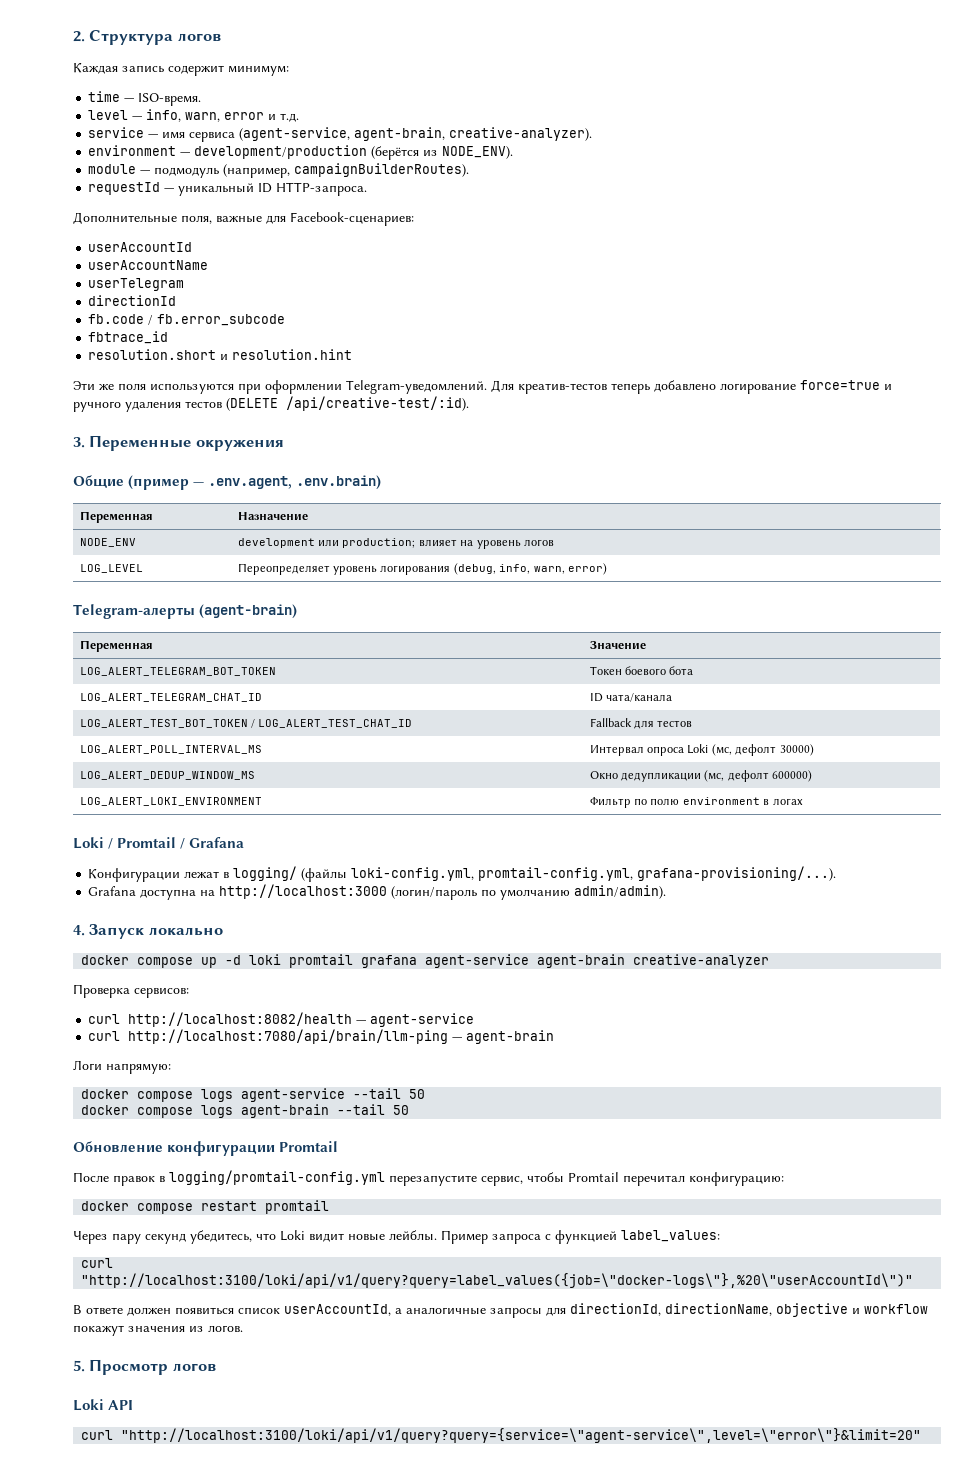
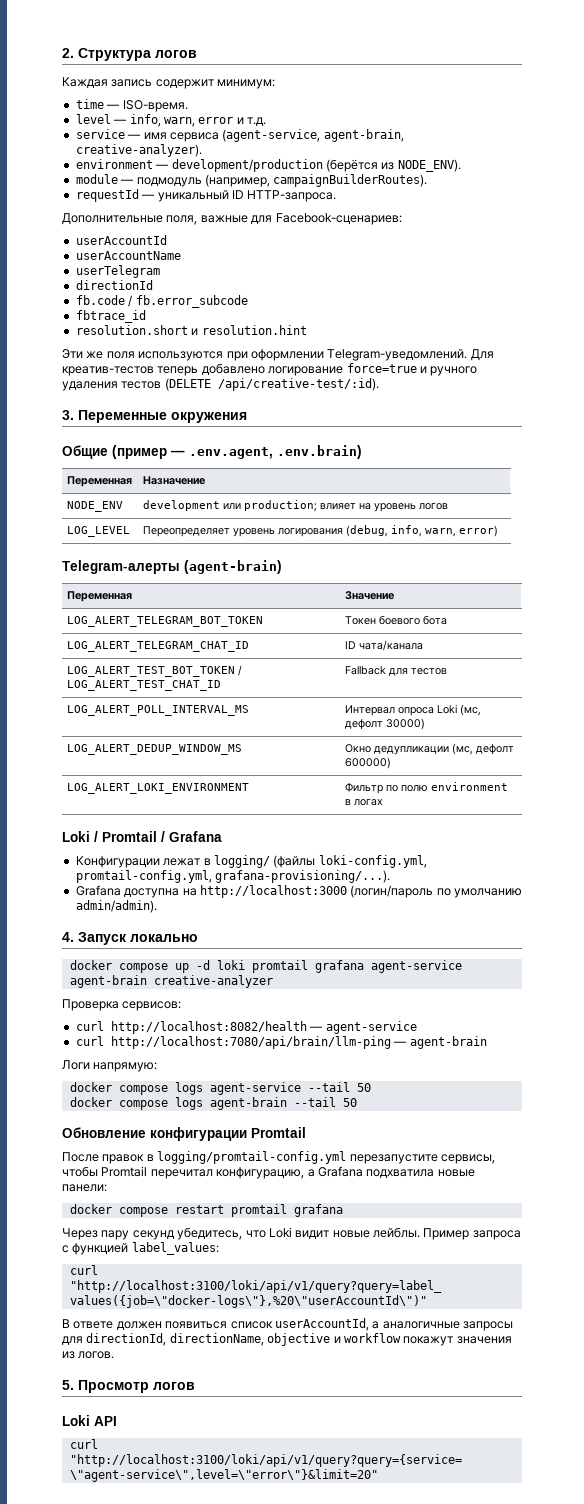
[481,1176,523,1186] сервис, -> [440,1154,495,1164] сервисы,
[689,1172,784,1186] конфигурацию: -> [216,1166,475,1179] [62,1184,107,1192] конфигурацию, а Grafana подхватила новые панели:
(330, 1207) none -> [293,1204,343,1217] grafana

